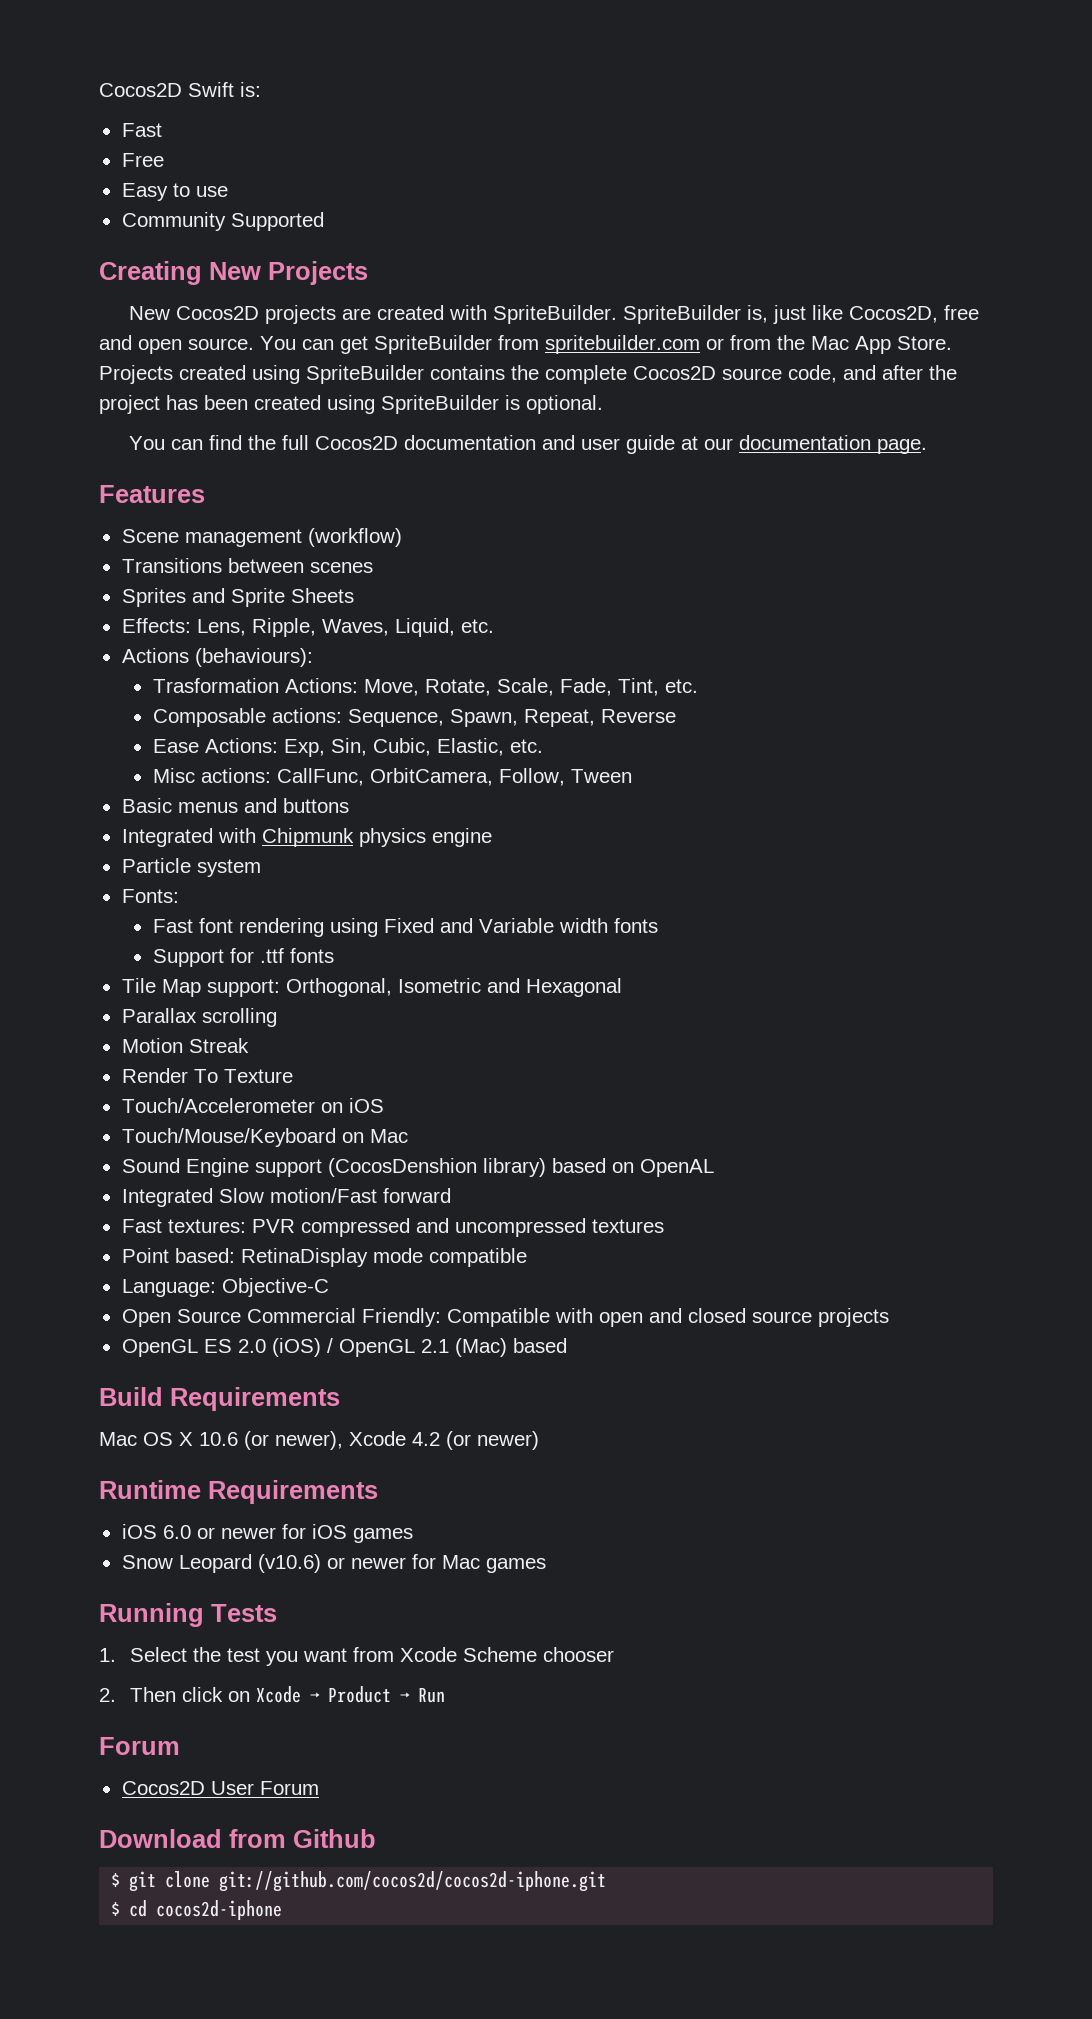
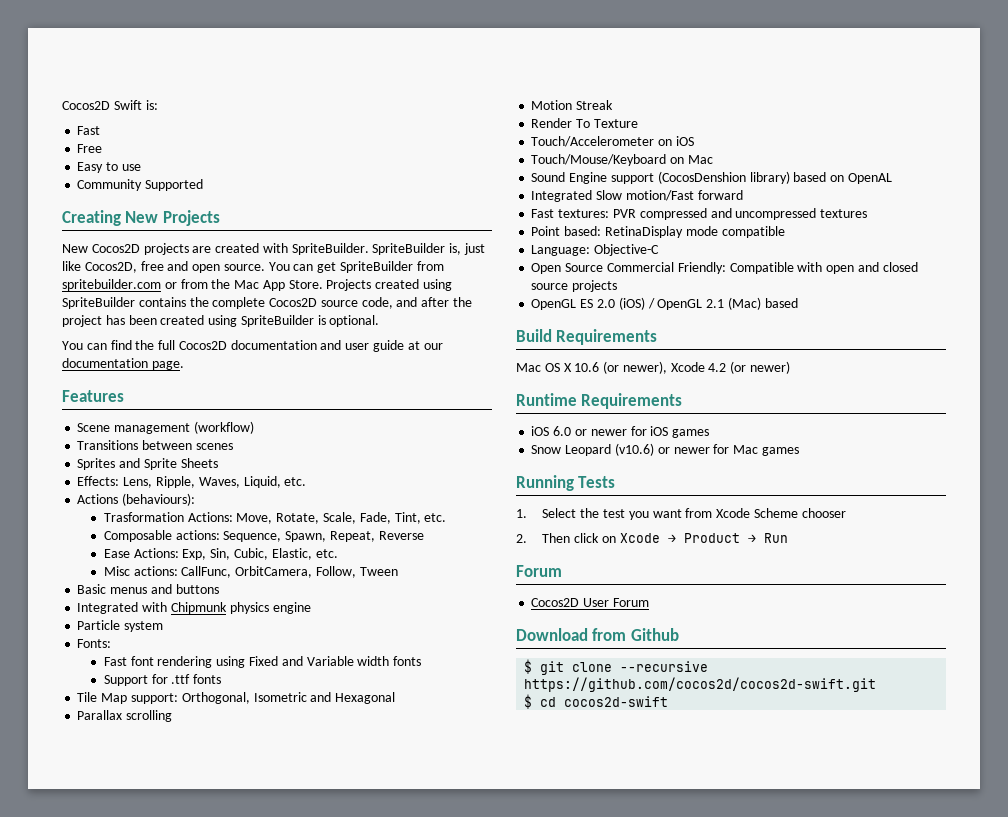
[219,1871,607,1892] git://github.com/cocos2d/cocos2d-iphone.git -> [620,661,709,672] [524,677,877,692] --recursive https://github.com/cocos2d/cocos2d-swift.git
[156,1900,283,1920] cocos2d-iphone -> [564,696,669,707] cocos2d-swift

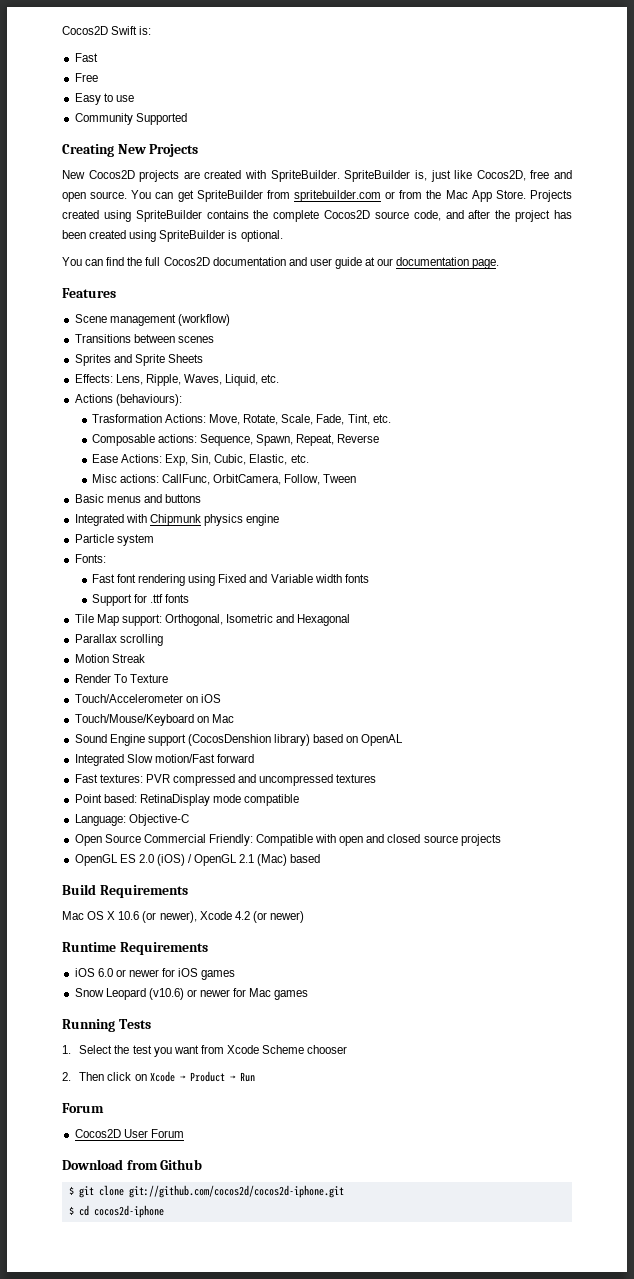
[620,661,709,672] [524,677,877,692] --recursive https://github.com/cocos2d/cocos2d-swift.git -> [128,1185,344,1198] git://github.com/cocos2d/cocos2d-iphone.git
[564,696,669,707] cocos2d-swift -> [93,1205,164,1218] cocos2d-iphone

